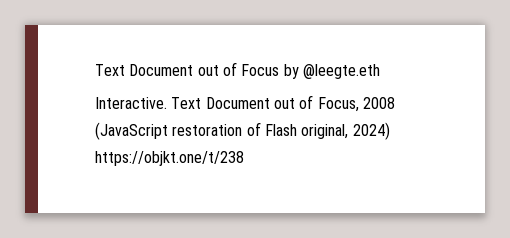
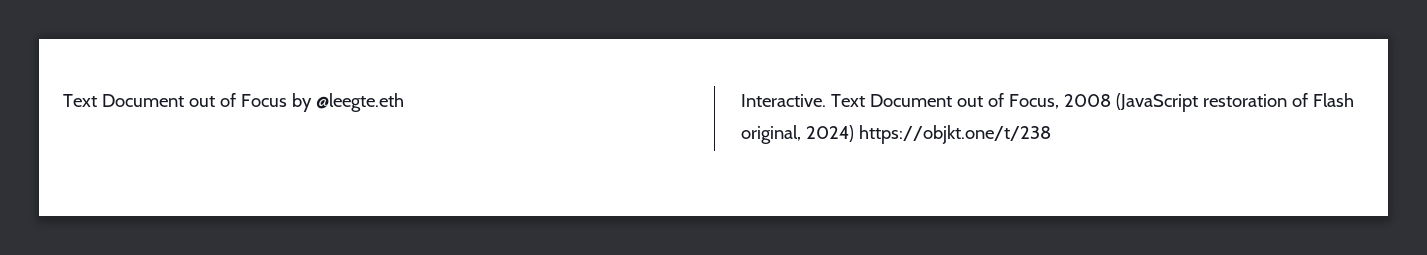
(395, 103) // -> (1111, 100) none
(390, 131) // -> (854, 133) none

